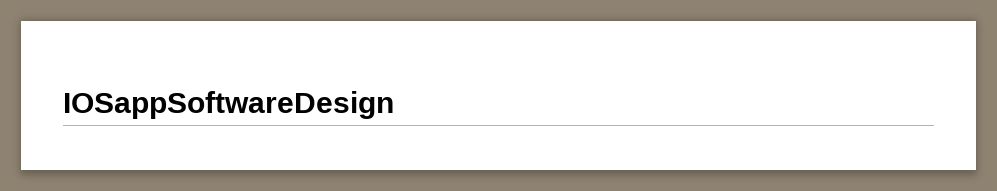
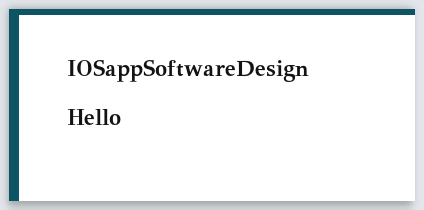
(394, 105) none -> [67,109,121,125] // Hello

